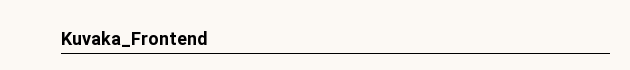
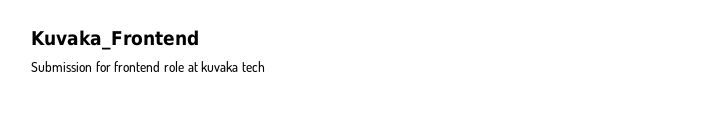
(208, 39) none -> [31,61,265,72] // Submission for frontend role at kuvaka tech

